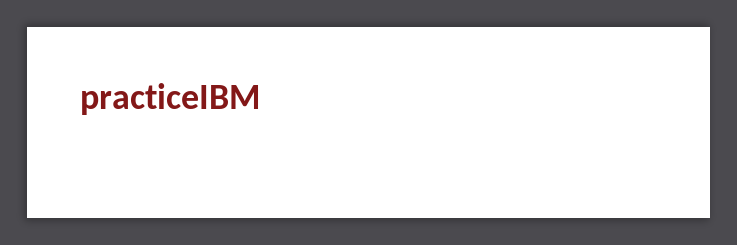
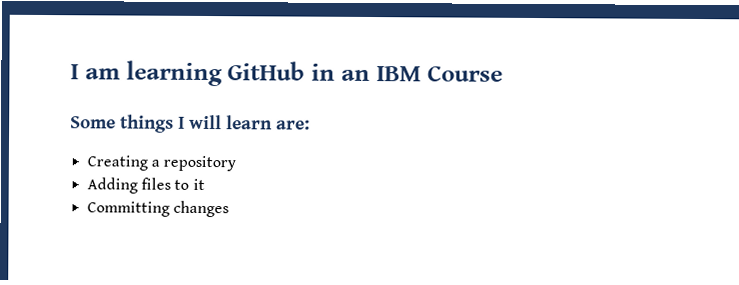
[80,83,260,115] practiceIBM -> [70,60,504,87] [70,114,310,133] [86,155,237,172] [86,177,205,194] [86,200,229,218] I am learning GitHub in an IBM Course // Some things I will learn are: // Creating a repository // Adding files to it // Committing changes

